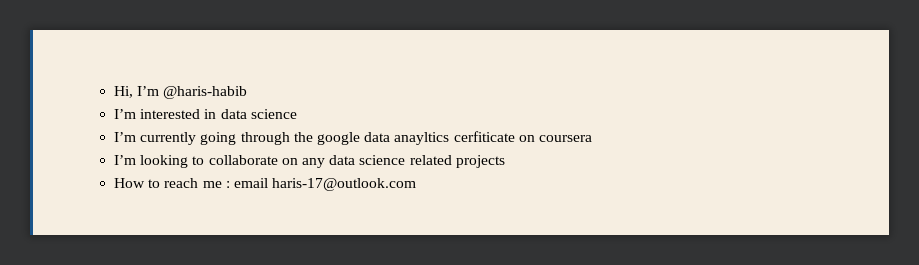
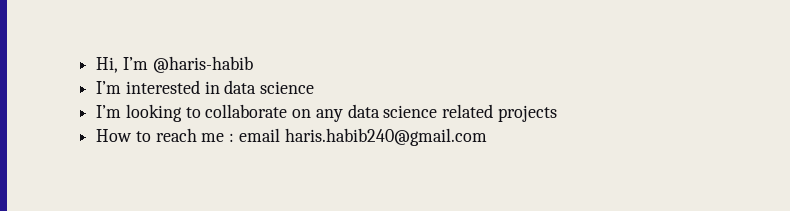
[114,131,592,145] // I’m currently going through the google data anayltics cerfiticate on coursera -> (315, 87) none
[272,178,417,191] haris-17@outlook.com -> [284,128,487,146] haris.habib240@gmail.com

